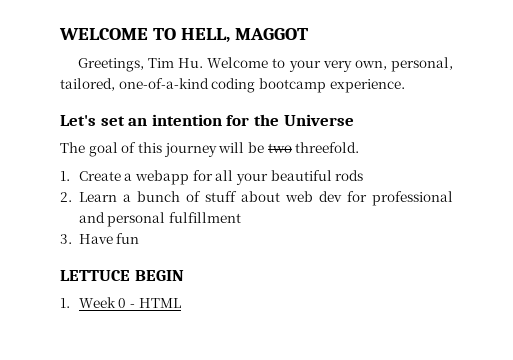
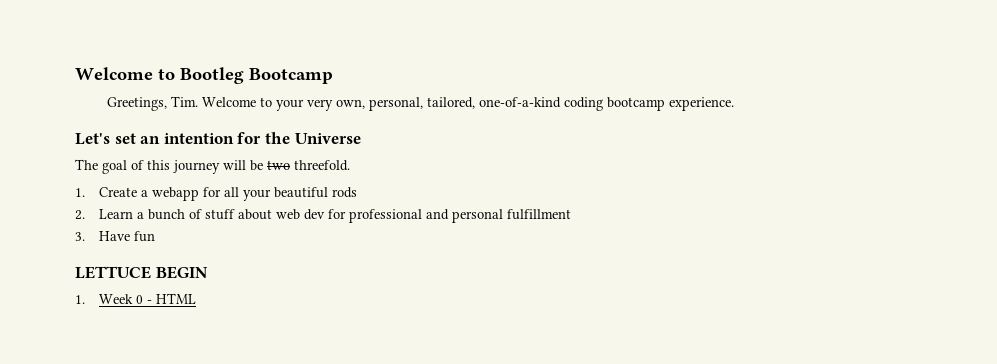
[59,28,308,43] WELCOME TO HELL, MAGGOT -> [75,67,333,84] Welcome to Bootleg Bootcamp
[148,58,204,68] Tim Hu. -> [171,96,199,107] Tim.

